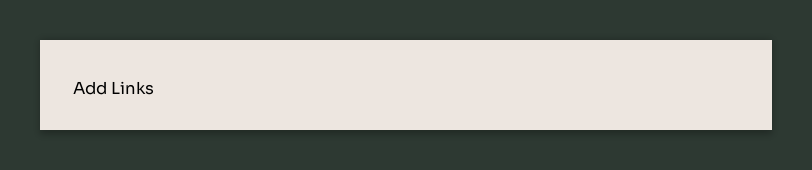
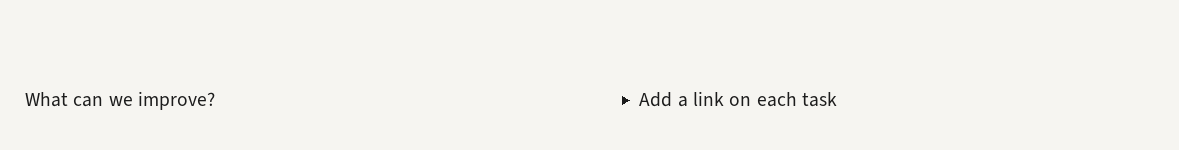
[73,81,155,95] Add Links -> [25,91,215,110] [639,91,837,107] What can we improve? // Add a link on each task

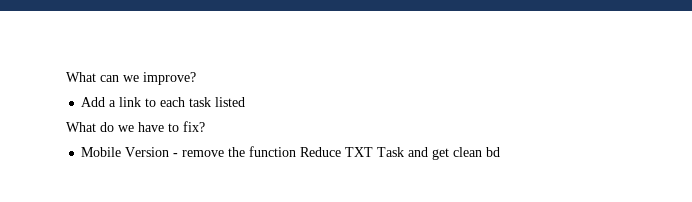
[729,96,752,106] on -> [145,98,157,107] to
(837, 99) none -> [215,97,246,107] [66,121,205,132] [81,146,501,160] listed // What do we have to fix? // Mobile Version - remove the function Reduce TXT Task and get clean bd

